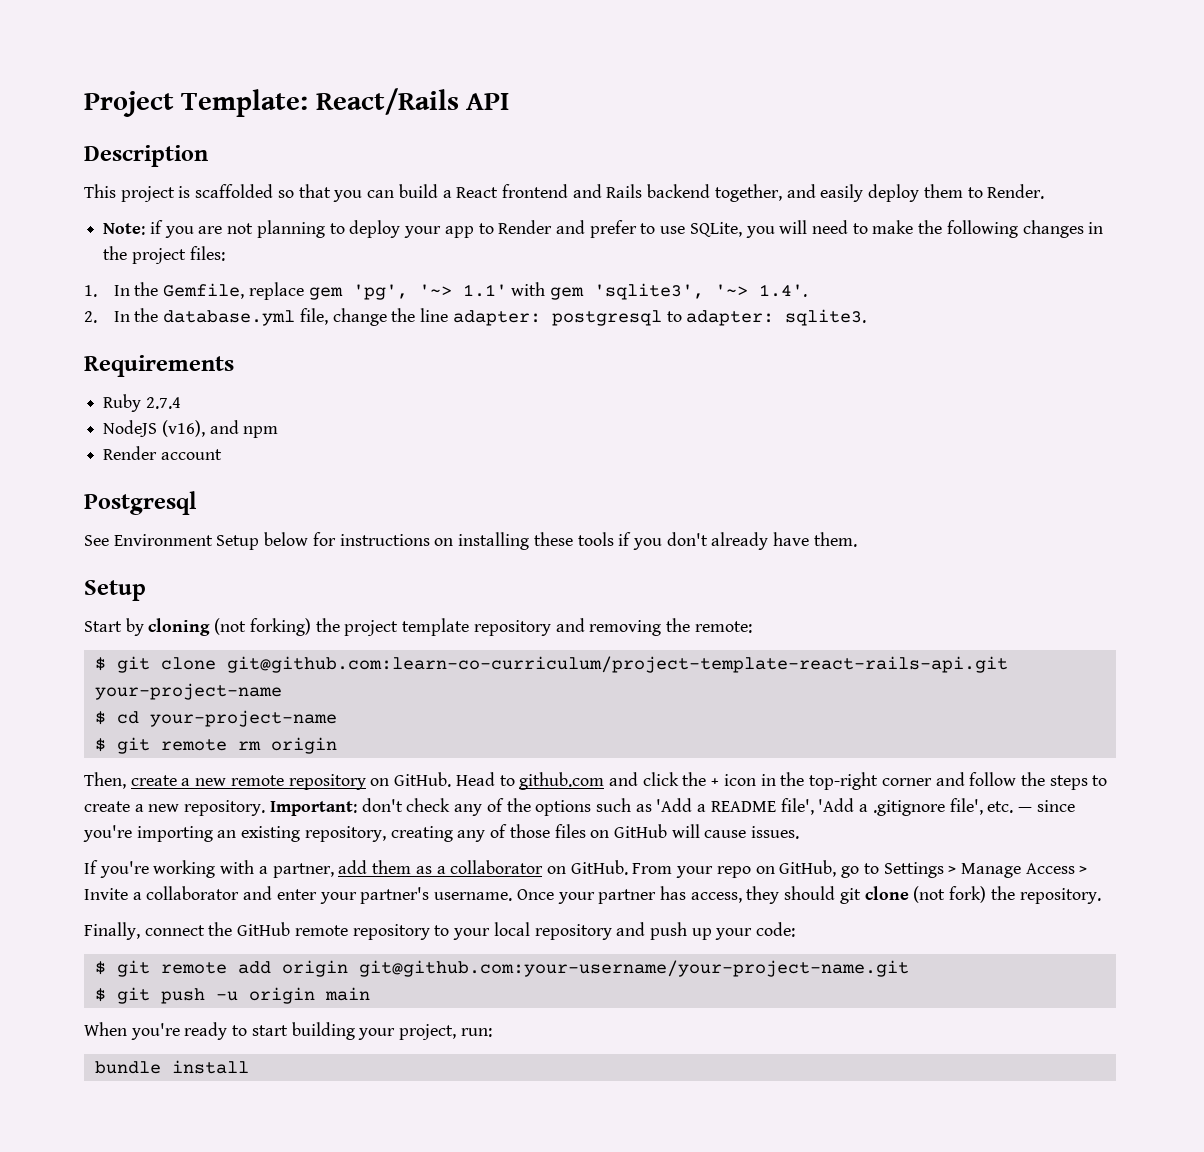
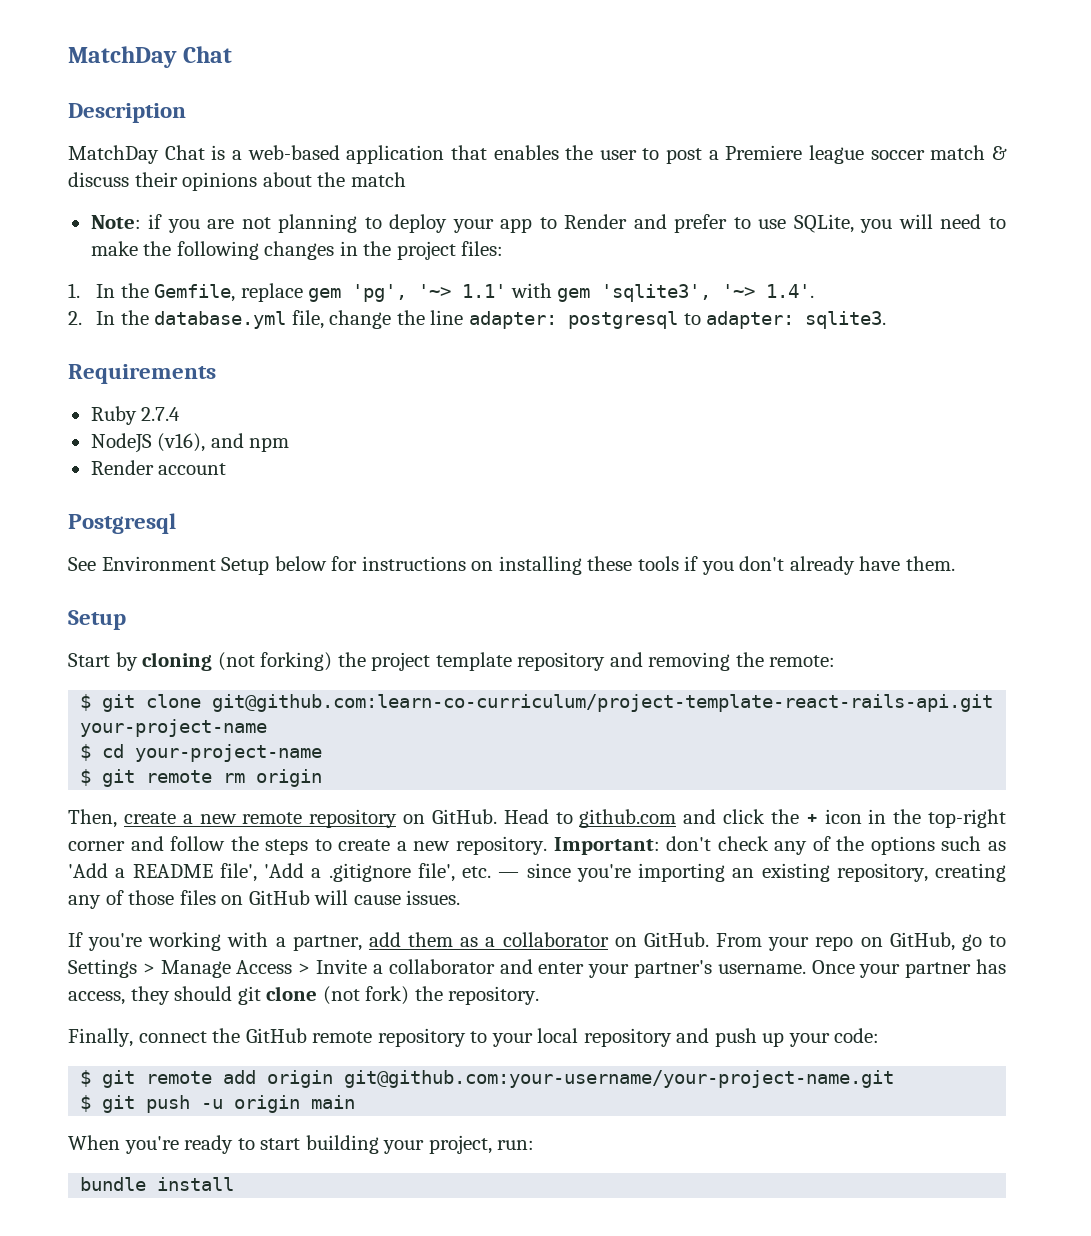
[84,88,510,117] [84,145,208,167] [84,184,1045,202] Project Template: React/Rails API // Description // This project is scaffolded so that you can build a React frontend and Rails backend together, and easily deploy them to Render. -> [68,46,233,68] [68,103,186,123] [68,145,1007,164] [68,172,406,191] MatchDay Chat // Description // MatchDay Chat is a web-based application that enables the user to post a Premiere league soccer match & discuss their opinions about the match

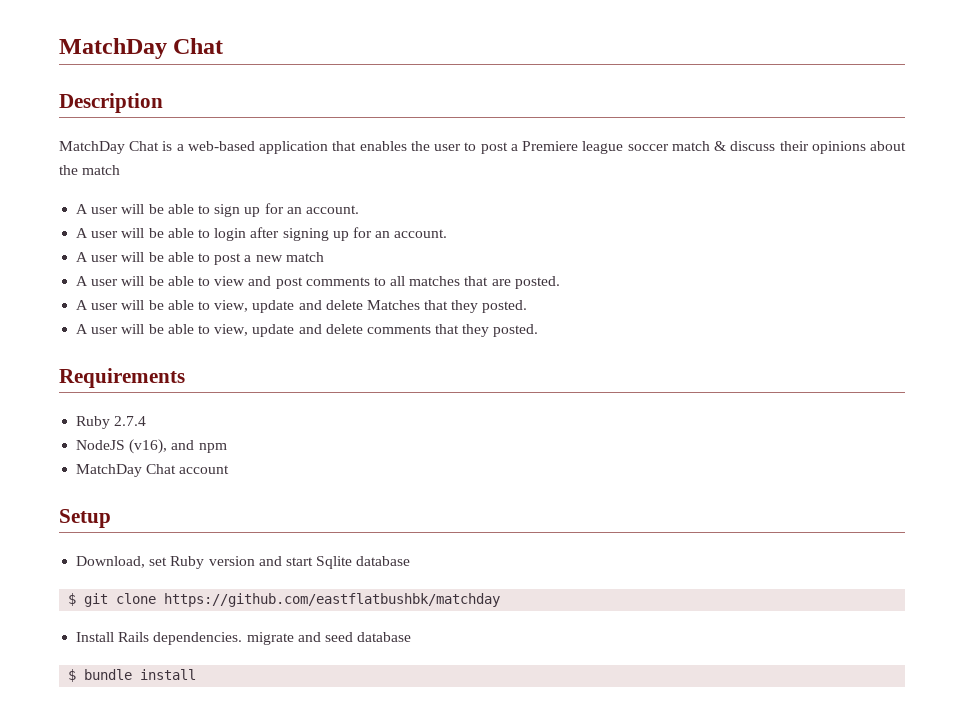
[90,214,1007,233] [90,241,504,260] [68,283,815,302] [68,310,887,329] Note: if you are not planning to deploy your app to Render and prefer to use SQLite, you will need to make the following changes in the project files: // 1. In the Gemfile, replace gem 'pg', '~> 1.1' with gem 'sqlite3', '~> 1.4'. // 2. In the database.yml file, change the line adapter: postgresql to adapter: sqlite3. -> [76,203,359,217] [76,227,448,241] [76,252,324,265] [76,276,560,289] [76,300,528,313] [76,324,539,337] A user will be able to sign up for an account. // A user will be able to login after signing up for an account. // A user will be able to post a new match // A user will be able to view and post comments to all matches that are posted. // A user will be able to view, update and delete Matches that they posted. // A user will be able to view, update and delete comments that they posted.
[90,460,154,475] Render -> [76,464,177,477] MatchDay Chat
[68,513,176,534] [68,556,956,575] [68,610,126,630] [68,652,836,671] [80,694,994,712] [80,719,268,737] [80,744,323,762] [80,769,323,787] [68,809,1007,828] [68,836,1006,855] [68,863,1006,882] [68,890,461,909] [68,932,1006,951] [68,959,1006,978] [68,986,540,1005] [68,1028,880,1047] [80,1070,895,1088] [80,1095,356,1113] [68,1135,535,1154] Postgresql // See Environment Setup below for instructions on installing these tools if you don't already have them. // Setup // Start by cloning (not forking) the project template repository and removing the remote: // $ git clone git@github.com:learn-co-curriculum/project-template-react-rails-api.git your-project-name // $ cd your-project-name // $ git remote rm origin // Then, create a new remote repository on GitHub. Head to github.com and click the + icon in the top-right corner and follow the steps to create a new repository. Important: don't check any of the options such as 'Add a README file', 'Add a .gitignore file', etc. — since you're importing an existing repository, creating any of those files on GitHub will cause issues. // If you're working with a partner, add them as a collaborator on GitHub. From your repo on GitHub, go to Settings > Manage Access > Invite a collaborator and enter your partner's username. Once your partner has access, they should git clone (not fork) the repository. // Finally, connect the GitHub remote repository to your local repository and push up your code: // $ git remote add origin git@github.com:your-username/your-project-name.git // $ git push -u origin main // When you're ready to start building your project, run: // -> [59,509,111,528] [76,556,411,569] [68,593,501,607] [76,632,412,645] [68,669,77,682] Setup // Download, set Ruby version and start Sqlite database // $ git clone https://github.com/eastflatbushbk/matchday // Install Rails dependencies. migrate and seed database // $

